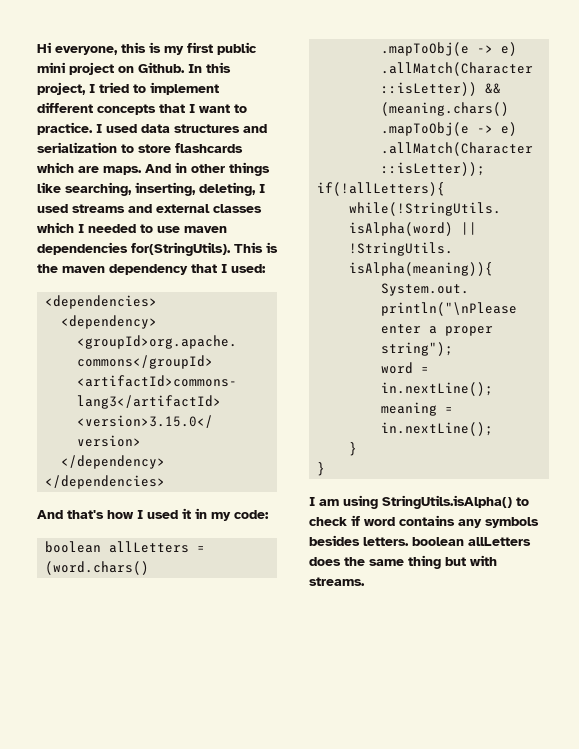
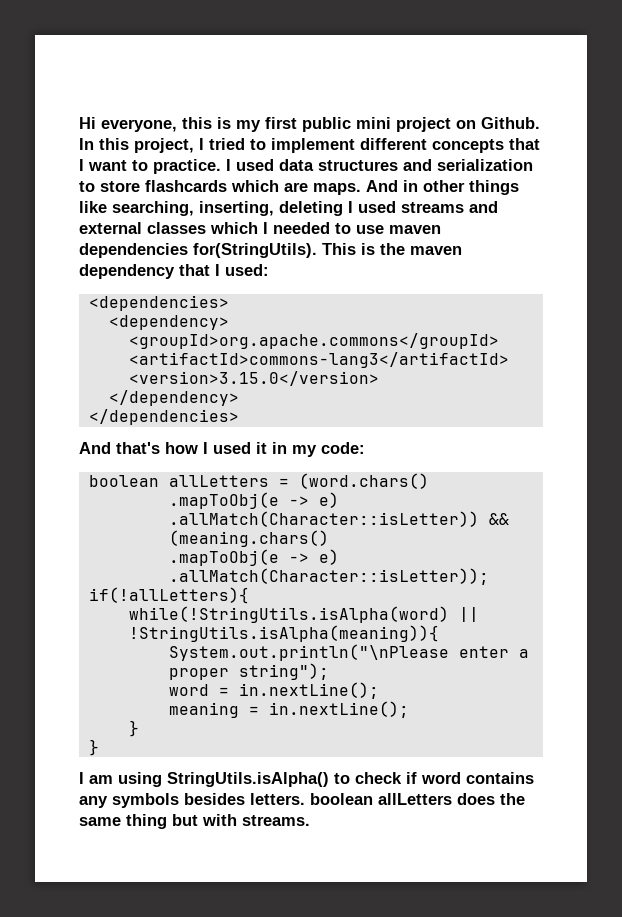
[199,182,256,196] deleting, -> [279,201,343,216] deleting

